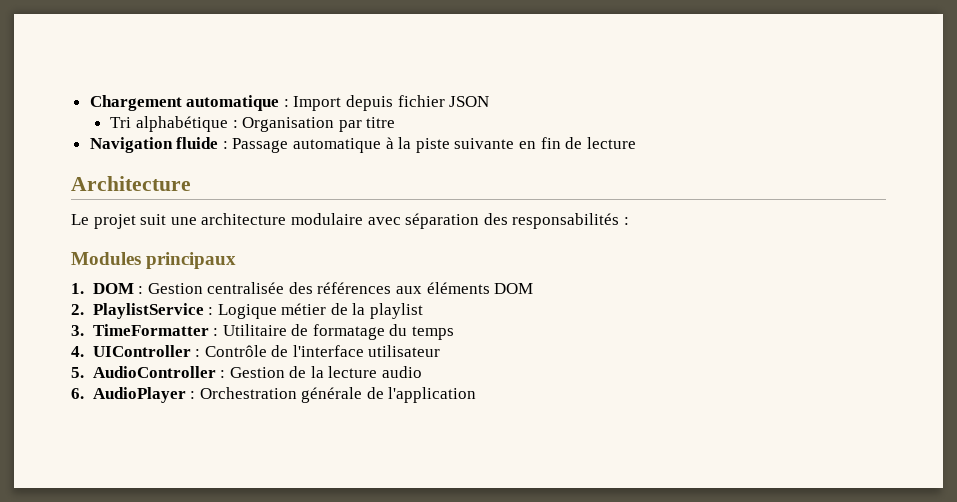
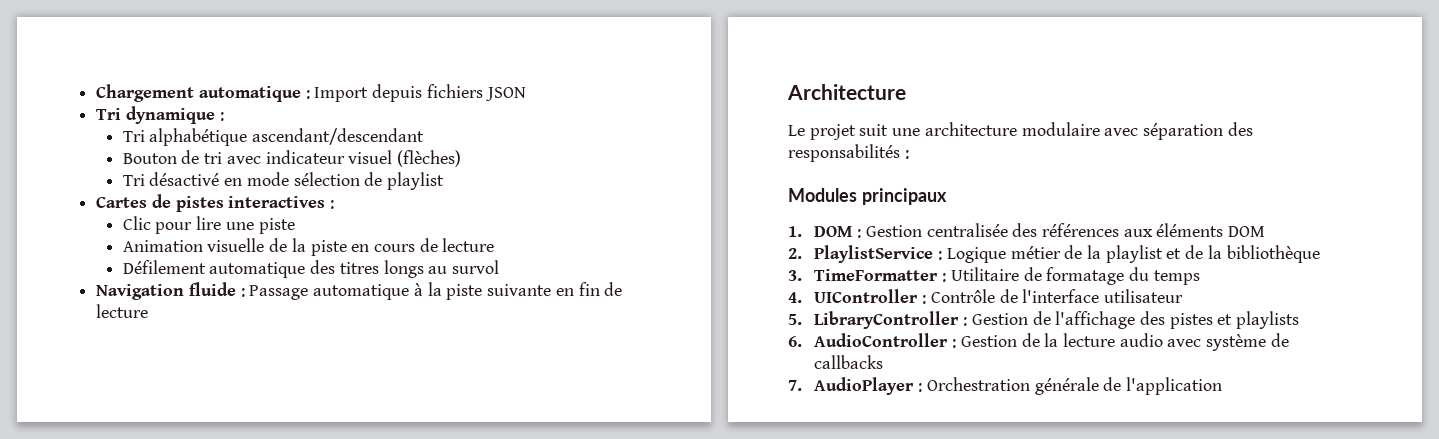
[397,95,445,107] fichier -> [426,84,483,98] fichiers
(490, 101) none -> [96,106,224,124] // Tri dynamique :
[232,117,396,132] : Organisation par titre -> [252,128,425,145] [122,150,461,167] [122,172,444,190] [96,194,335,212] [122,216,295,234] [122,238,495,256] [122,260,499,278] ascendant/descendant // Bouton de tri avec indicateur visuel (flèches) // Tri désactivé en mode sélection de playlist // Cartes de pistes interactives : // Clic pour lire une piste // Animation visuelle de la piste en cours de lecture // Défilement automatique des titres longs au survol
(424, 311) none -> [1166,245,1320,263] et de la bibliothèque
(84, 372) none -> [814,311,1300,329] [788,336,802,347] LibraryController : Gestion de l'affichage des pistes et playlists // 6.
[71,388,84,399] // 6. -> [1167,333,1289,351] [814,355,884,369] [788,380,802,391] avec système de callbacks // 7.

